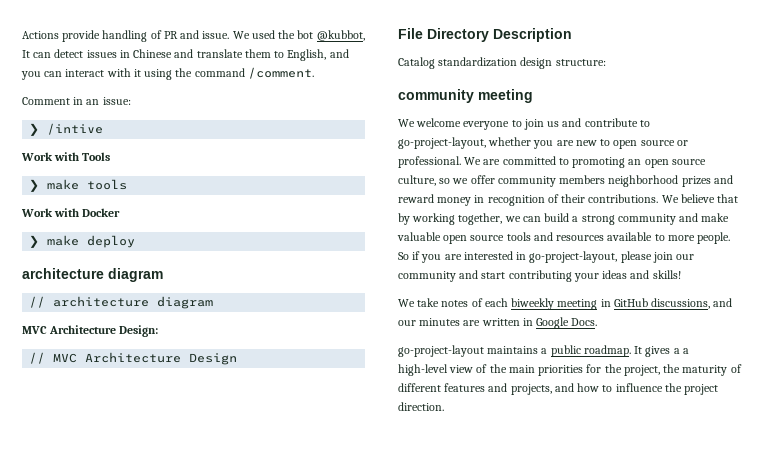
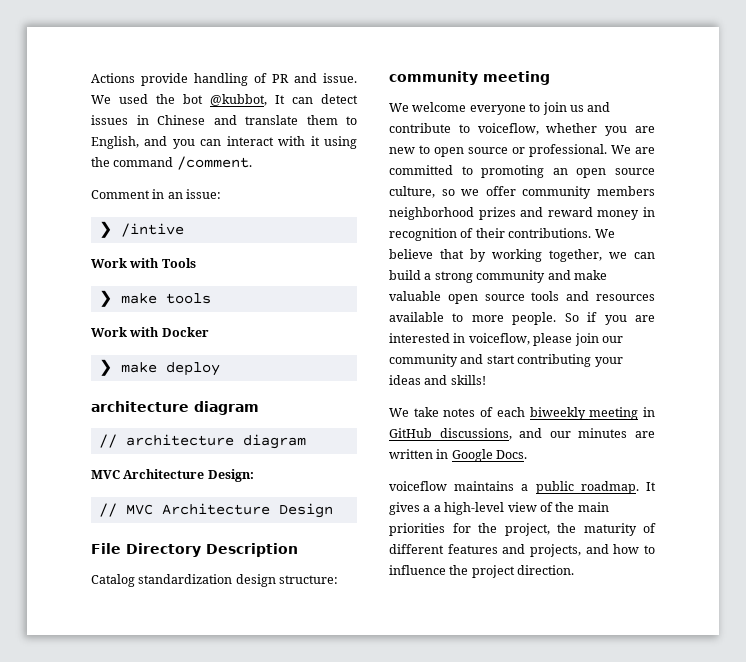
[398,137,486,149] go-project-layout, -> [477,123,539,135] voiceflow,
[529,251,618,263] go-project-layout, -> [468,333,530,345] voiceflow,
[398,345,484,357] go-project-layout -> [389,481,447,491] voiceflow

